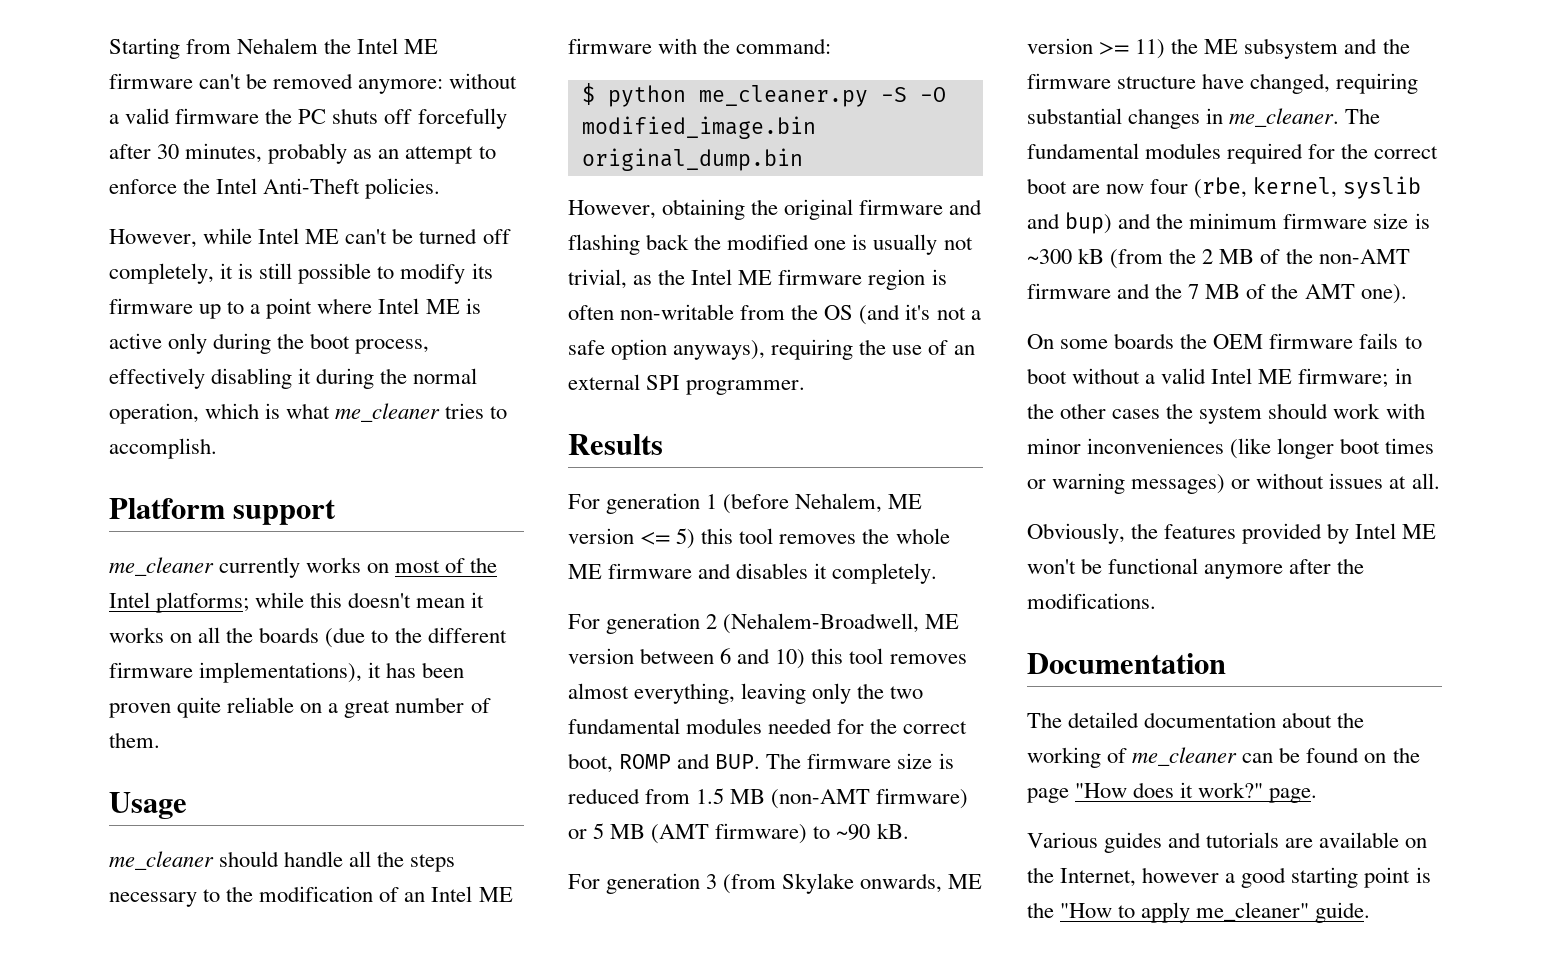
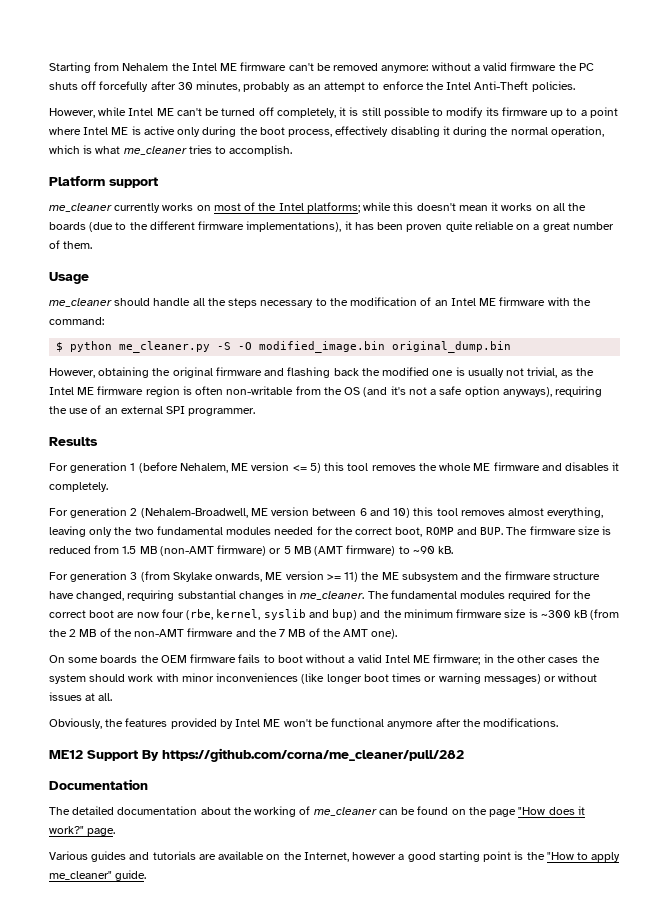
(1156, 601) none -> [49,748,464,762] // ME12 Support By https://github.com/corna/me_cleaner/pull/282

